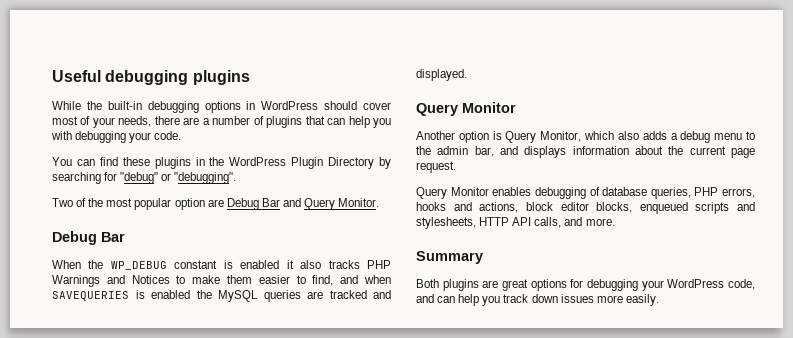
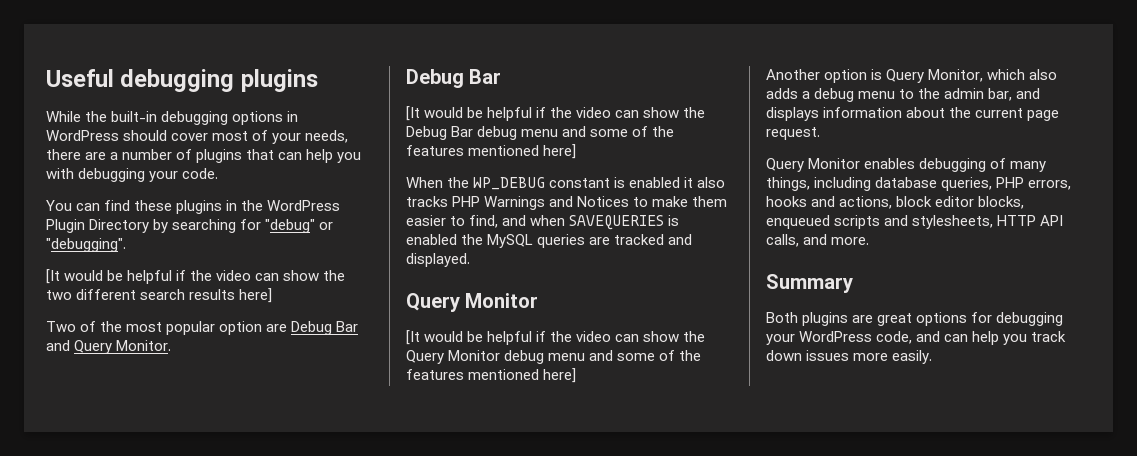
(237, 178) none -> [46,269,346,284] [46,288,273,303] // [It would be helpful if the video can show the two different search results here]
(125, 237) none -> [406,106,706,121] [406,126,675,140] [406,144,577,159] // [It would be helpful if the video can show the Debug Bar debug menu and some of the features mentioned here]
(516, 107) none -> [406,330,706,345] [406,350,702,364] [406,368,577,383] // [It would be helpful if the video can show the Query Monitor debug menu and some of the features mentioned here]
(600, 191) none -> [1010,161,1047,172] [766,177,872,191] many things, including

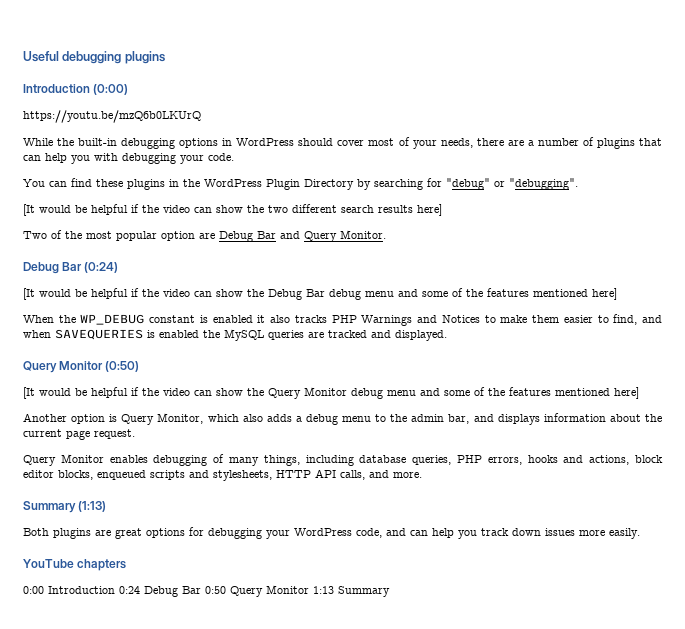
(318, 80) none -> [23,84,129,95] [23,110,201,123] // Introduction (0:00) // https://youtu.be/mzQ6b0LKUrQ
(502, 76) none -> [84,262,119,273] (0:24)
(539, 300) none -> [105,361,140,372] (0:50)
(853, 283) none -> [78,501,107,512] (1:13)
(933, 357) none -> [23,559,127,571] [23,585,390,597] // YouTube chapters // 0:00 Introduction 0:24 Debug Bar 0:50 Query Monitor 1:13 Summary

